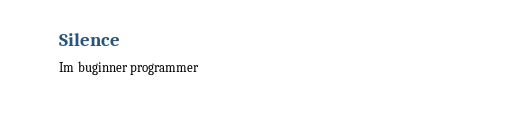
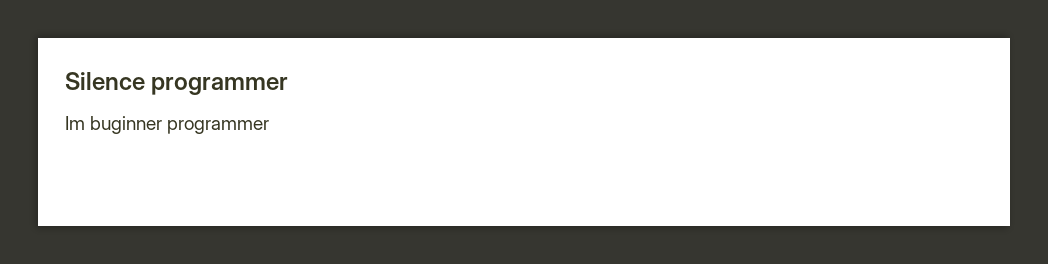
(120, 39) none -> [151,77,289,95] programmer

